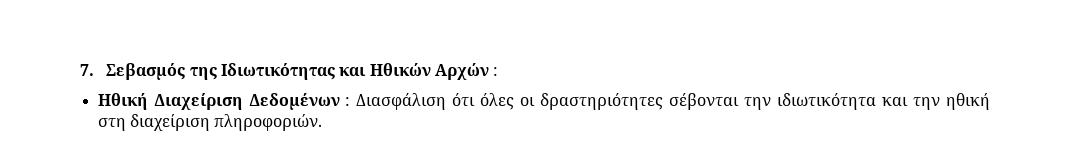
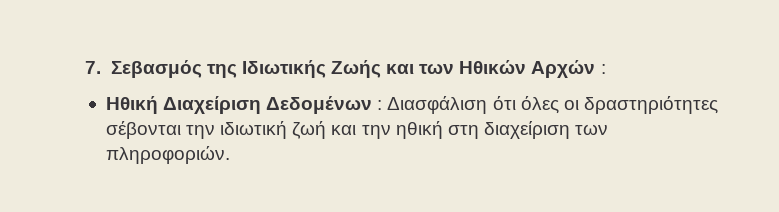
[221,63,367,80] Ιδιωτικότητας και -> [241,60,455,78] Ιδιωτικής Ζωής και των
[777,93,877,110] ιδιωτικότητα -> [220,121,327,139] ιδιωτική ζωή
(210, 122) none -> [575,124,609,135] των

